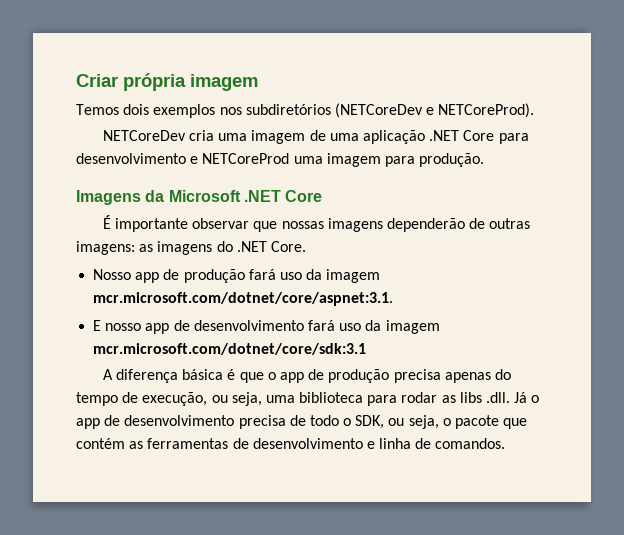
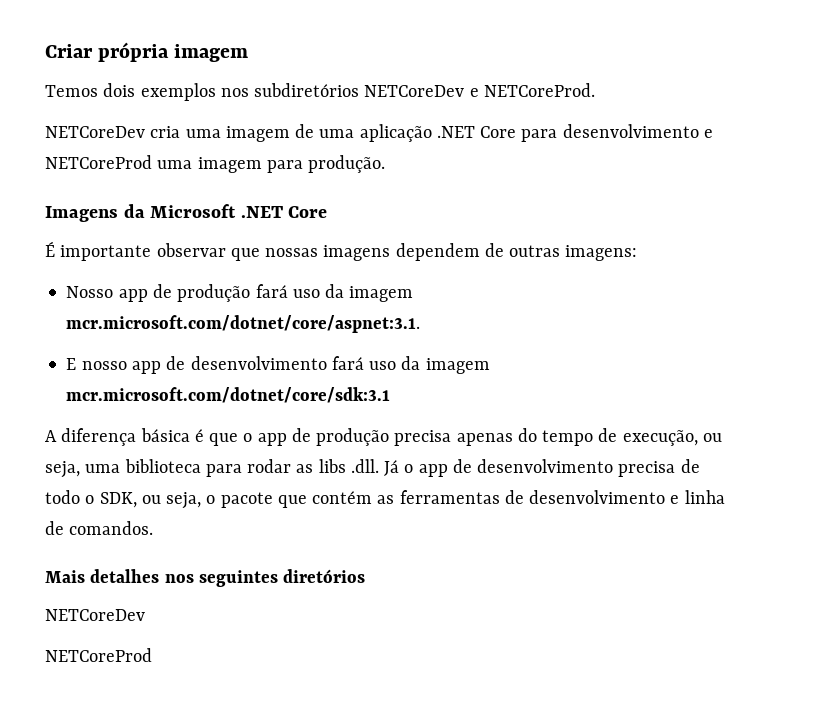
[334,103,535,118] (NETCoreDev e NETCoreProd). -> [364,83,595,97] NETCoreDev e NETCoreProd.
[387,218,466,232] dependerão -> [395,243,480,261] dependem
[139,241,306,255] as imagens do .NET Core. -> (638, 253) none
(506, 443) none -> [45,569,366,587] [45,609,145,621] [45,648,152,662] // Mais detalhes nos seguintes diretórios // NETCoreDev // NETCoreProd

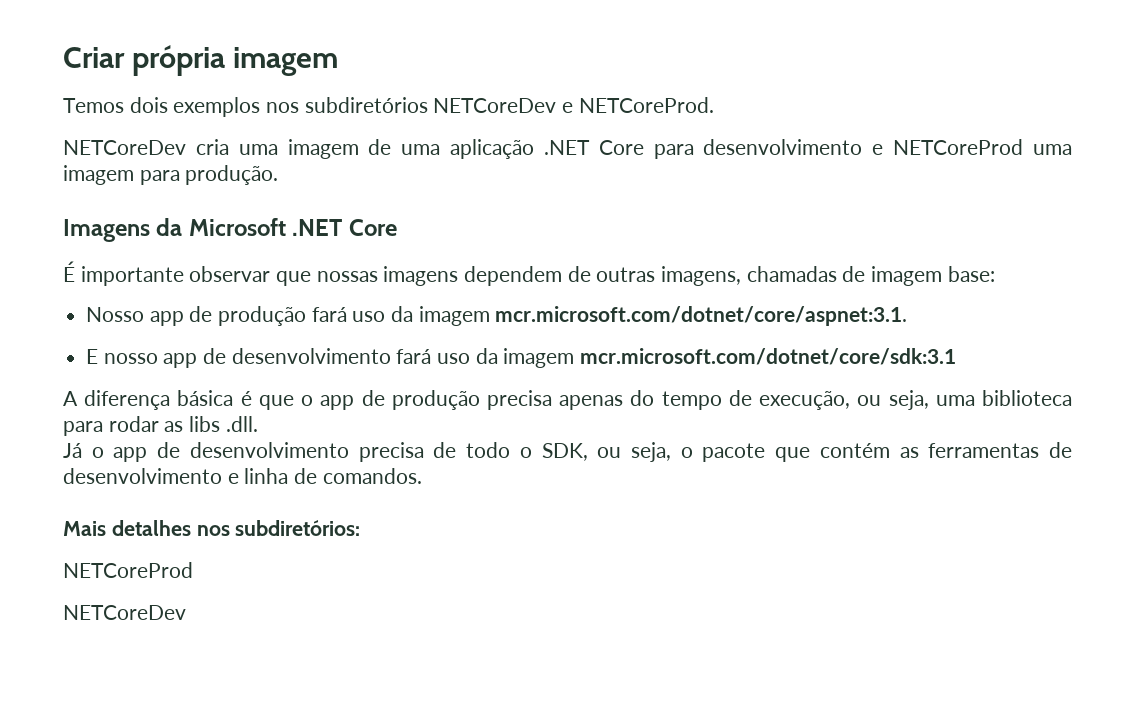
[565,245,638,261] imagens: -> [661,266,995,286] imagens, chamadas de imagem base:
(379, 466) none -> (258, 424) //
[198,569,366,587] [45,609,145,621] [45,648,152,662] seguintes diretórios // NETCoreDev // NETCoreProd -> [235,520,361,536] [63,562,193,578] [63,605,186,620] subdiretórios: // NETCoreProd // NETCoreDev

